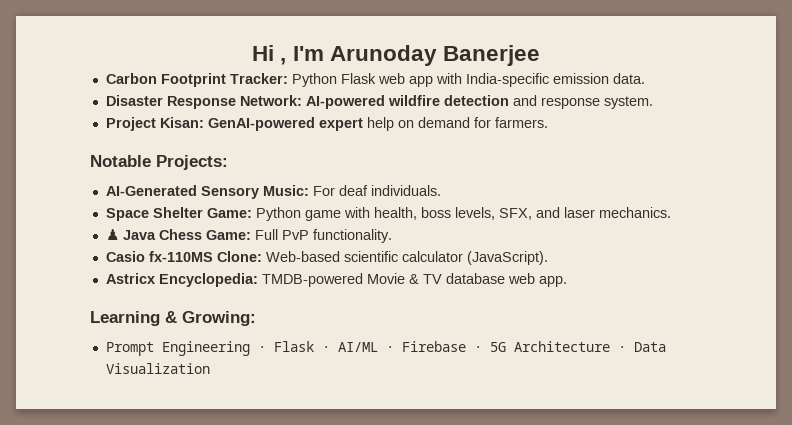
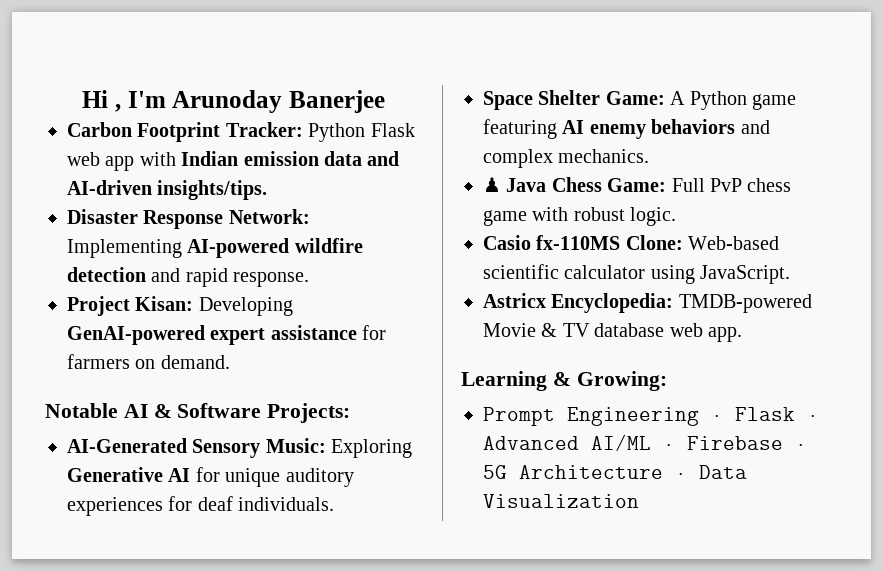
[465,73,645,87] India-specific emission data. -> [181,151,400,166] [67,180,268,200] Indian emission data and AI-driven insights/tips.
(302, 100) none -> [67,239,182,258] Implementing
[540,96,653,109] response system. -> [185,268,310,287] rapid response.
(204, 122) none -> [198,297,293,316] Developing
[366,117,548,131] [90,155,228,170] [105,185,335,199] help on demand for farmers. // Notable Projects: // AI-Generated Sensory Music: For -> [270,325,387,340] [67,354,230,369] [45,403,351,423] [67,438,413,458] [67,467,354,487] [67,496,193,516] assistance for farmers on demand. // Notable AI & Software Projects: // AI-Generated Sensory Music: Exploring Generative AI for unique auditory experiences for
(252, 213) none -> [670,91,686,105] A
[343,207,595,220] with health, boss levels, SFX, and laser -> [483,119,770,139] [483,149,553,168] featuring AI enemy behaviors and complex
[312,229,392,243] functionality. -> [747,178,792,192] [483,207,677,226] chess game with robust logic.
[466,251,548,265] (JavaScript). -> [650,265,791,284] using JavaScript.
(330, 349) none -> [483,436,579,450] Advanced

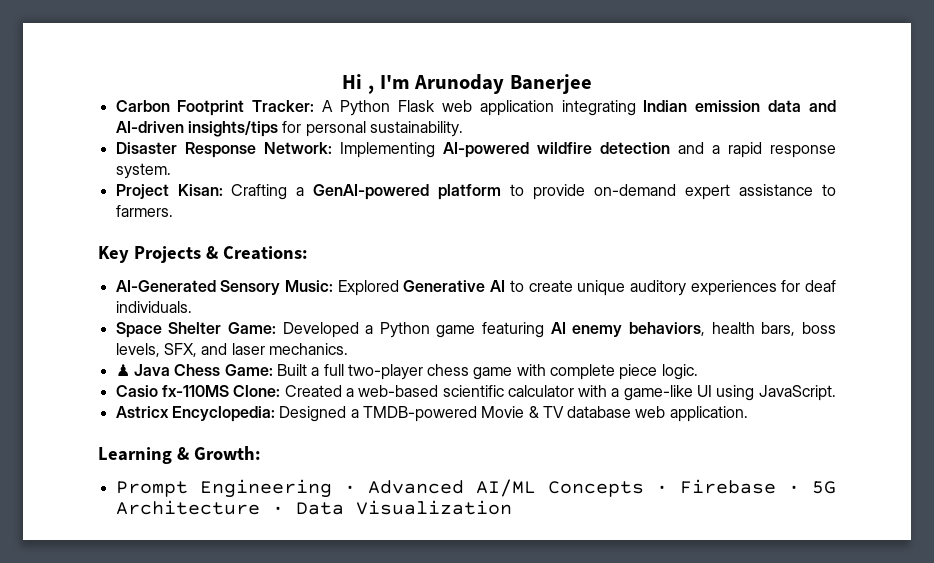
(303, 129) none -> [322,100,334,112] A
[105,152,176,171] app with -> [479,100,636,116] application integrating
[157,180,268,200] insights/tips. -> [187,121,463,137] insights/tips for personal sustainability.
[185,268,310,287] [67,296,293,316] [67,325,387,345] [67,354,230,369] [45,403,351,423] rapid response. // Project Kisan: Developing GenAI-powered expert assistance for farmers on demand. // Notable AI & Software Projects: -> [711,142,836,158] [115,163,171,179] [115,184,837,200] [115,205,173,217] [98,246,308,263] a rapid response system. // Project Kisan: Crafting a GenAI-powered platform to provide on-demand expert assistance to farmers. // Key Projects & Creations:
[331,439,413,458] Exploring -> [337,280,399,296] Explored
[195,467,220,482] for -> [509,280,573,292] to create
[670,91,686,105] A -> [282,322,374,338] Developed a
[651,119,770,134] [483,149,553,168] behaviors and complex -> [629,322,836,336] [115,343,265,357] behaviors, health bars, boss levels, SFX, and laser
[671,178,742,192] Full PvP -> [276,364,423,380] Built a full two-player
[573,207,625,221] robust -> [550,364,658,380] complete piece
[688,236,780,250] [483,264,646,279] Web-based scientific calculator -> [284,385,713,401] Created a web-based scientific calculator with a game-like UI
(674, 303) none -> [279,406,359,422] Designed a
[708,327,742,342] app. -> [669,406,748,422] application.
[576,371,667,391] Growing: -> [193,446,261,460] Growth:
[735,407,819,421] Flask · -> (356, 489) none
(651, 442) none -> [547,481,644,497] Concepts

